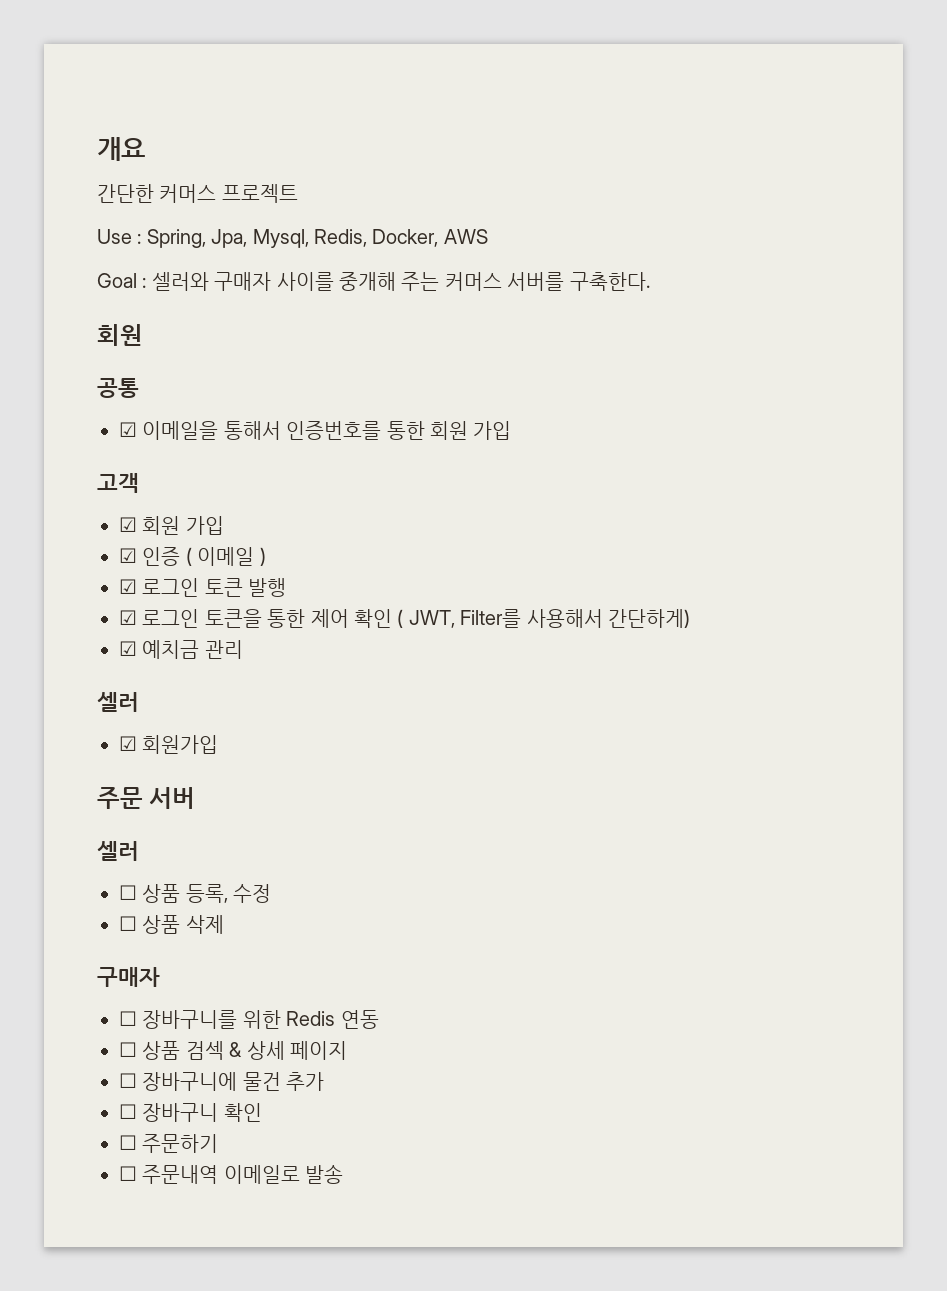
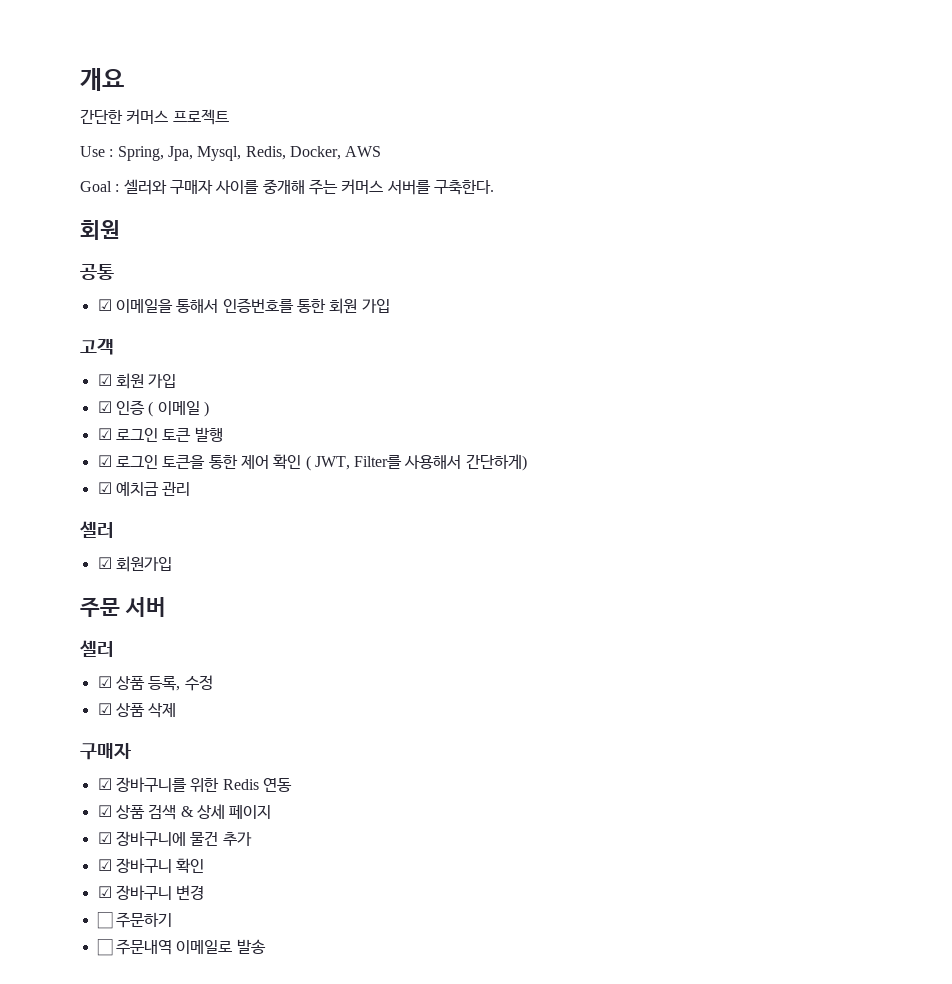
[119,885,137,900] ☐ -> [97,676,112,688] ☑
[119,916,137,931] ☐ -> [97,703,112,715] ☑
[119,1011,137,1026] ☐ -> [97,778,112,790] ☑
[119,1041,224,1060] ☐ 상품 검섹 -> [97,804,177,820] ☑ 상품 검색
[119,1073,137,1088] ☐ -> [97,832,112,844] ☑
[119,1104,137,1119] ☐ -> [97,859,112,871] ☑
(262, 1112) none -> [97,885,205,900] // ☑ 장바구니 변경

